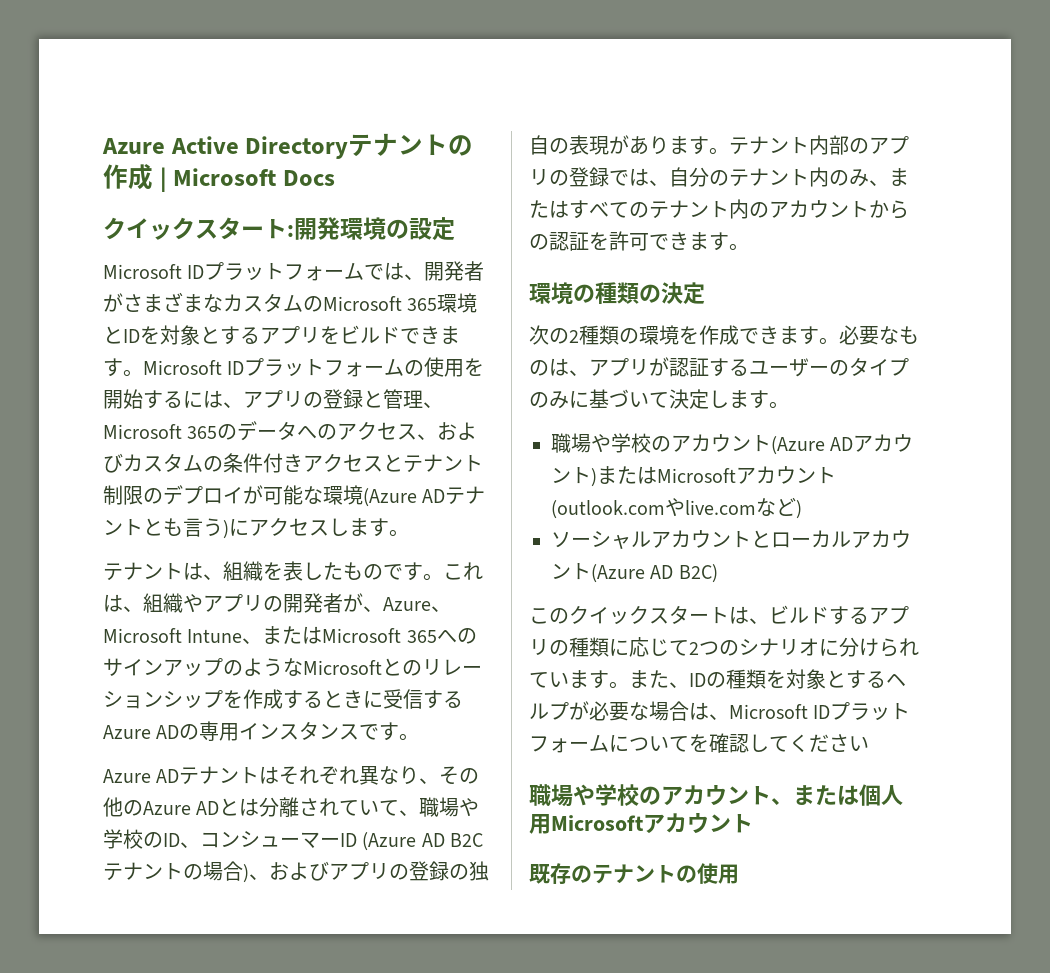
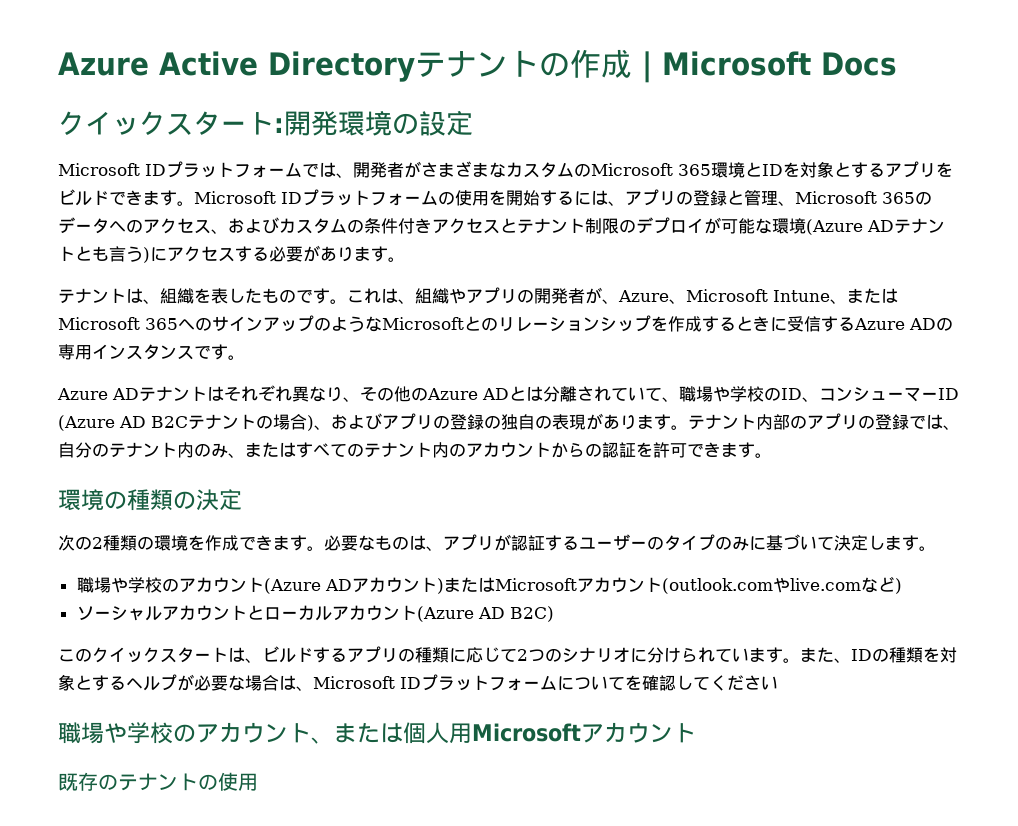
[329,518,349,536] し -> [235,245,354,262] する必要があり

